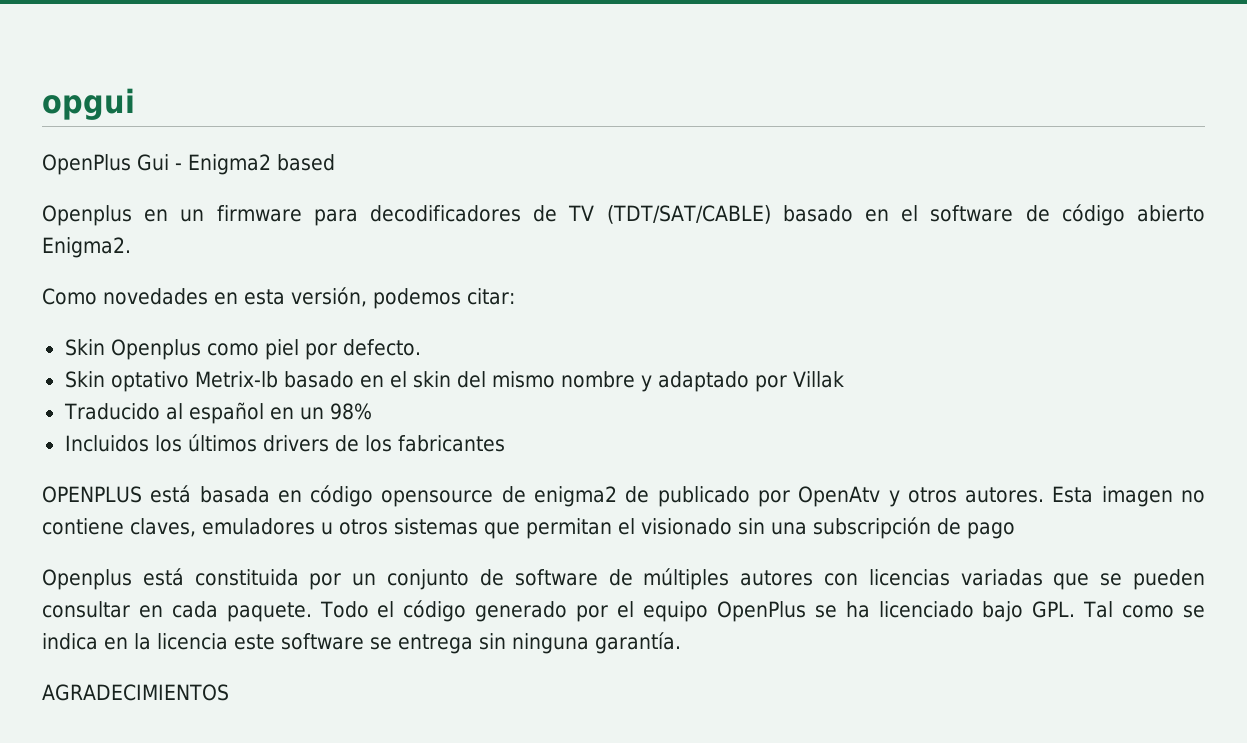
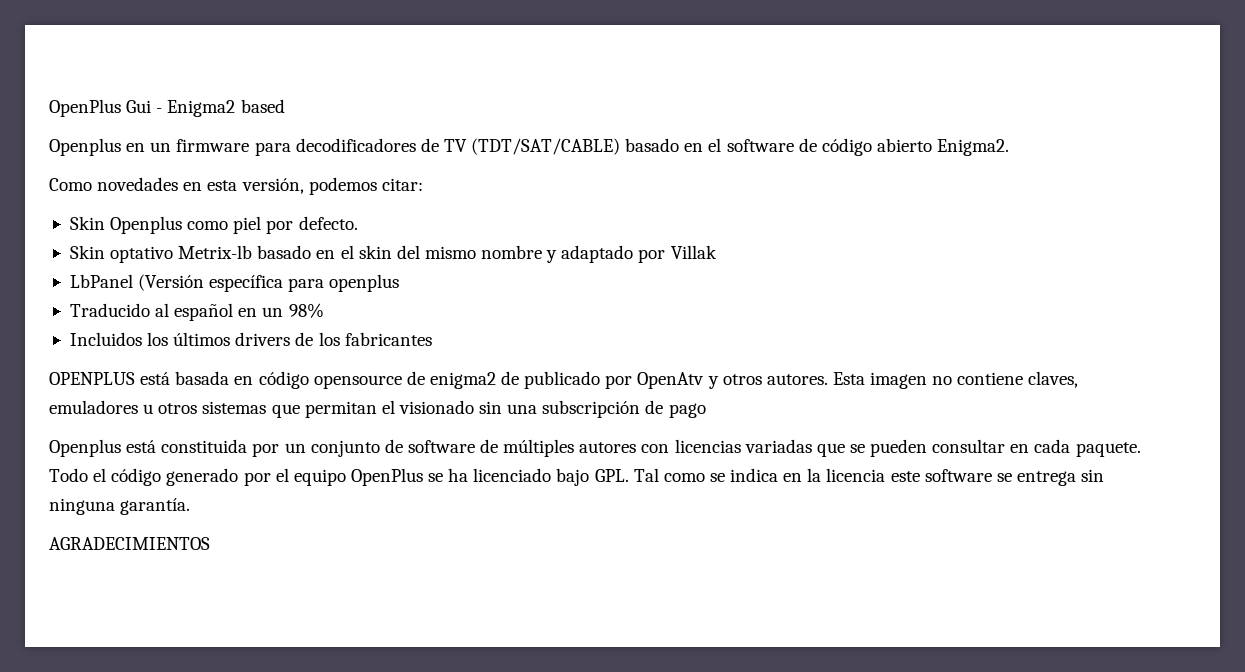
[42,88,135,120] opgui // -> (49, 108) none
(844, 379) none -> [69,274,400,292] // LbPanel (Versión específica para openplus

